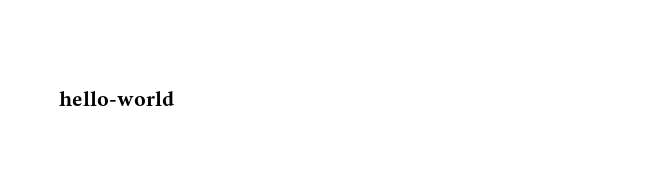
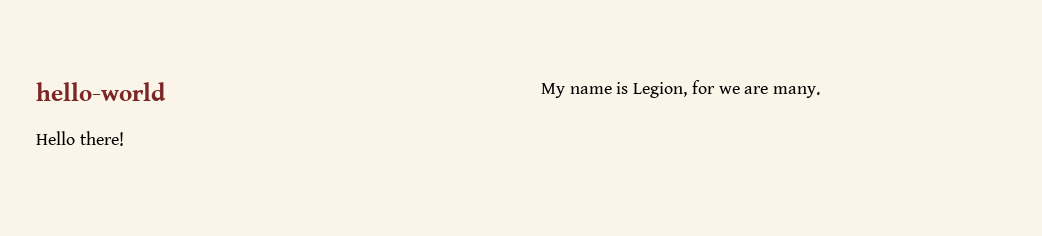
(174, 98) none -> [36,131,124,146] [541,80,821,98] // Hello there! // My name is Legion, for we are many.

